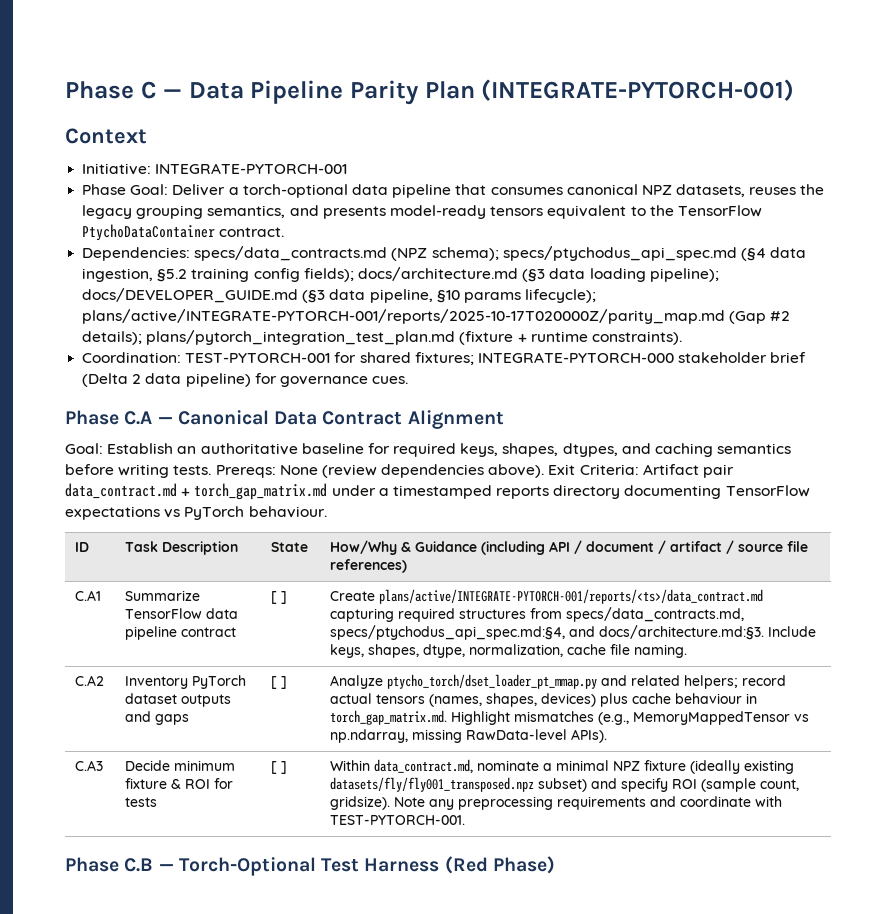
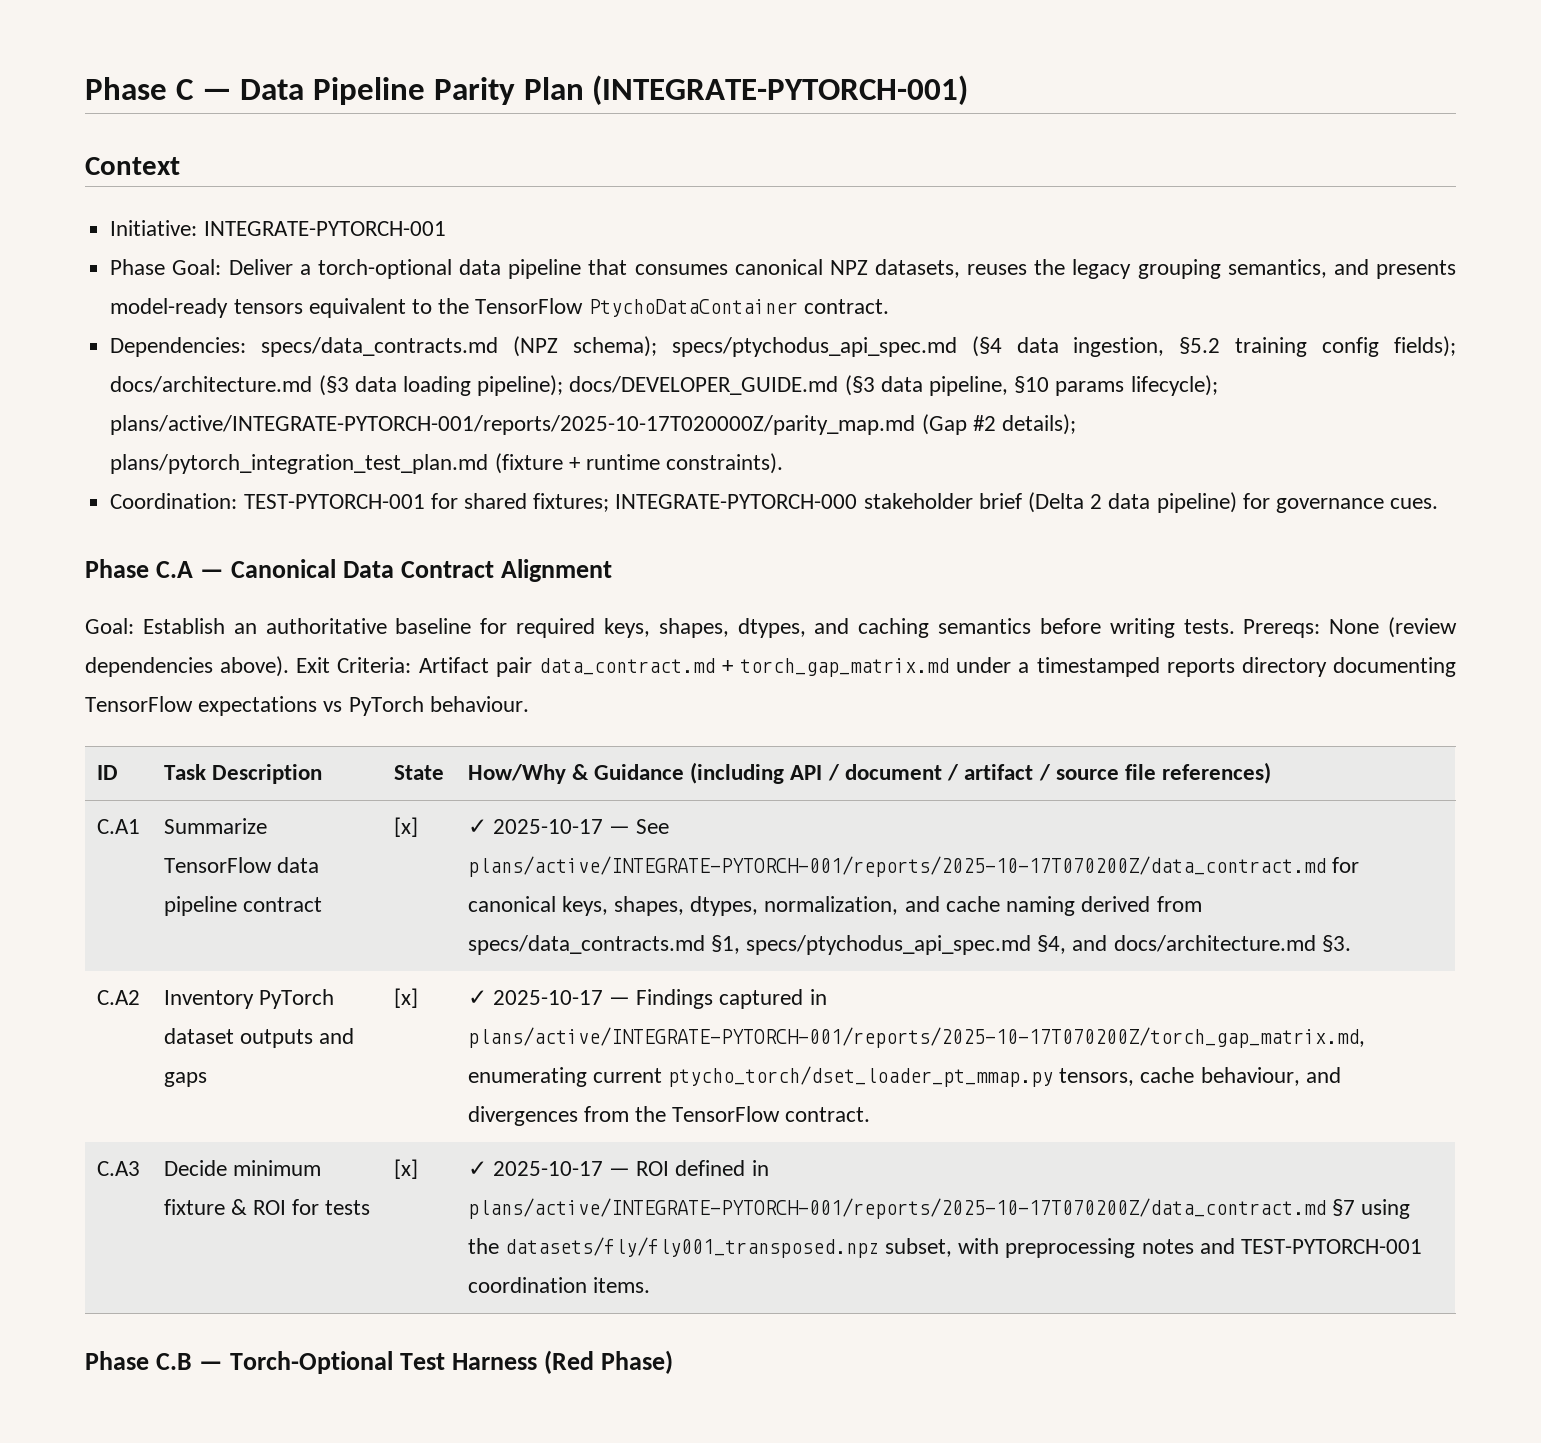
[271,591,288,604] [330,589,764,604] [330,607,745,622] [330,625,817,640] [330,644,688,658] [ ] | Create plans/active/INTEGRATE-PYTORCH-001/reports/<ts>/data_contract.md capturing required structures from specs/data_contracts.md, specs/ptychodus_api_spec.md:§4, and docs/architecture.md:§3. Include keys, shapes, dtype, normalization, cache file naming. -> [393,817,418,837] [467,819,670,834] [467,856,1359,877] [467,896,1202,916] [467,935,1351,955] [x] | ✓ 2025-10-17 — See plans/active/INTEGRATE-PYTORCH-001/reports/2025-10-17T070200Z/data_contract.md for canonical keys, shapes, dtypes, normalization, and cache naming derived from specs/data_contracts.md §1, specs/ptychodus_api_spec.md §4, and docs/architecture.md §3.
[271,676,288,689] [330,674,787,689] [330,693,758,707] [330,710,810,725] [330,729,608,743] [ ] | Analyze ptycho_torch/dset_loader_pt_mmap.py and related helpers; record actual tensors (names, shapes, devices) plus cache behaviour in torch_gap_matrix.md. Highlight mismatches (e.g., MemoryMappedTensor vs np.ndarray, missing RawData-level APIs). -> [393,988,418,1008] [467,989,827,1009] [467,1027,1365,1048] [467,1066,1341,1087] [467,1106,871,1126] [x] | ✓ 2025-10-17 — Findings captured in plans/active/INTEGRATE-PYTORCH-001/reports/2025-10-17T070200Z/torch_gap_matrix.md, enumerating current ptycho_torch/dset_loader_pt_mmap.py tensors, cache behaviour, and divergences from the TensorFlow contract.
[271,761,288,774] [330,759,795,774] [330,777,800,792] [330,796,783,810] [330,815,466,825] [ ] | Within data_contract.md, nominate a minimal NPZ fixture (ideally existing datasets/fly/fly001_transposed.npz subset) and specify ROI (sample count, gridsize). Note any preprocessing requirements and coordinate with TEST-PYTORCH-001. -> [393,1159,418,1179] [467,1160,769,1176] [467,1198,1411,1219] [467,1237,1423,1258] [467,1277,650,1293] [x] | ✓ 2025-10-17 — ROI defined in plans/active/INTEGRATE-PYTORCH-001/reports/2025-10-17T070200Z/data_contract.md §7 using the datasets/fly/fly001_transposed.npz subset, with preprocessing notes and TEST-PYTORCH-001 coordination items.

